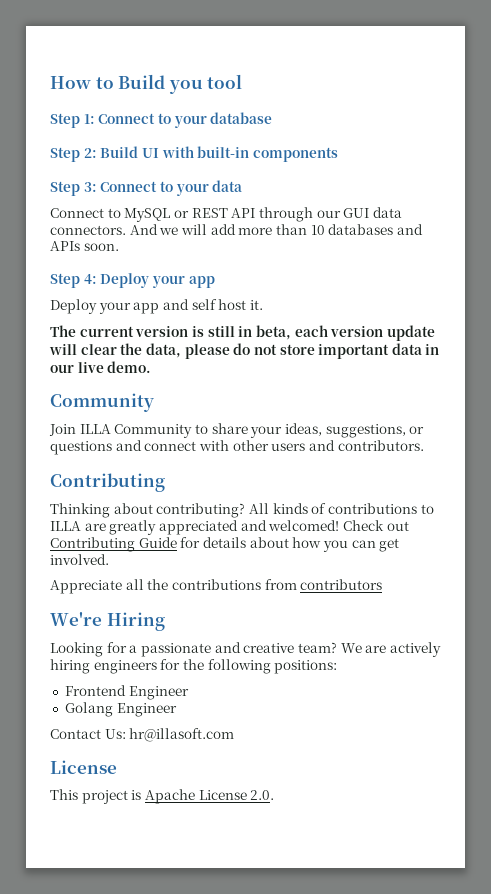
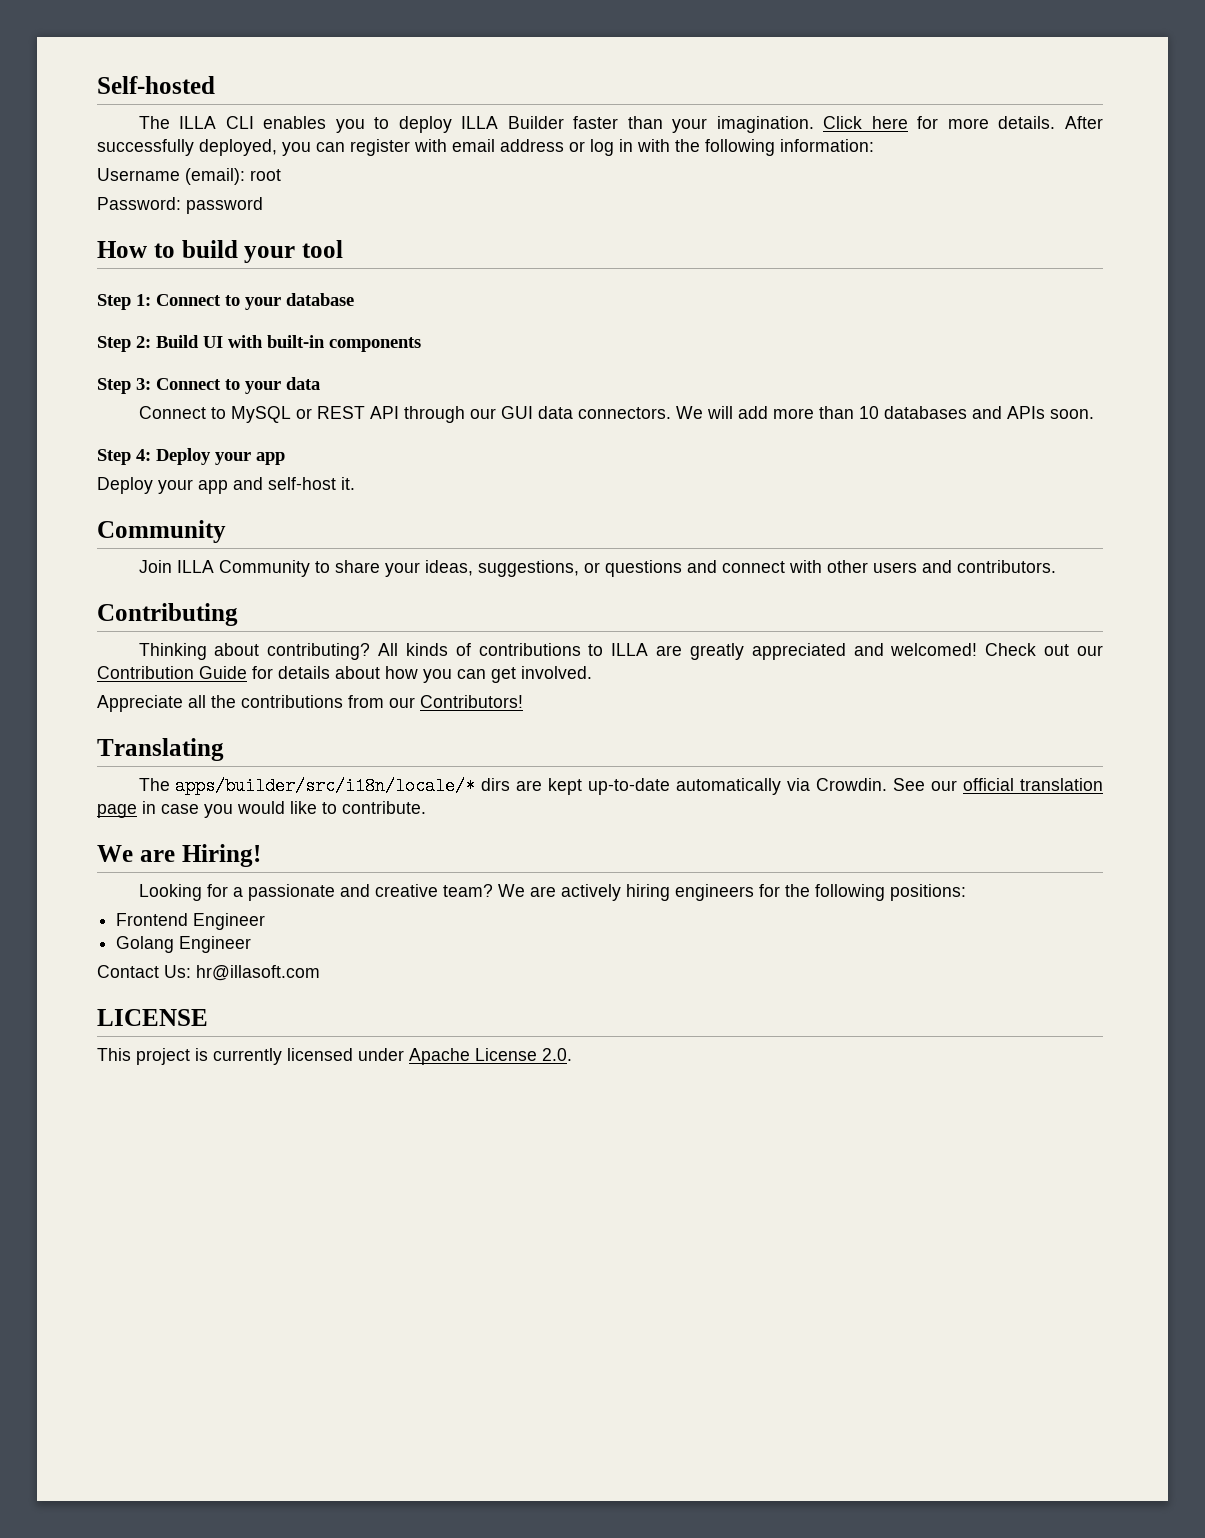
[50,74,203,94] How to Build you -> [97,76,215,94] [138,116,1103,133] [97,139,874,156] [97,168,281,185] [97,197,263,214] [97,240,296,263] Self-hosted // The ILLA CLI enables you to deploy ILLA Builder faster than your imagination. Click here for more details. After successfully deployed, you can register with email address or log in with the following information: // Username (email): root // Password: password // How to build your
[129,224,179,235] And we -> [675,406,703,419] We
[191,299,247,310] self host -> [268,477,336,490] self-host
[50,325,435,341] [49,343,440,359] [50,361,152,373] // The current version is still in beta, each version update will clear the data, please do not store important data in our live demo. -> (355, 483) none
[50,537,135,552] Contributing -> [1077,645,1104,656] [97,666,194,679] our Contribution
[300,579,383,590] [50,612,165,631] contributors // We're Hiring -> [389,695,523,708] [97,738,224,761] [138,777,1104,795] [97,801,426,818] [97,844,261,867] our Contributors! // Translating // The apps/builder/src/i18n/locale/* dirs are kept up-to-date automatically via Crowdin. See our official translation page in case you would like to contribute. // We are Hiring!
[50,760,117,774] License -> [97,1009,208,1026] LICENSE
(142, 795) none -> [213,1048,404,1065] currently licensed under

